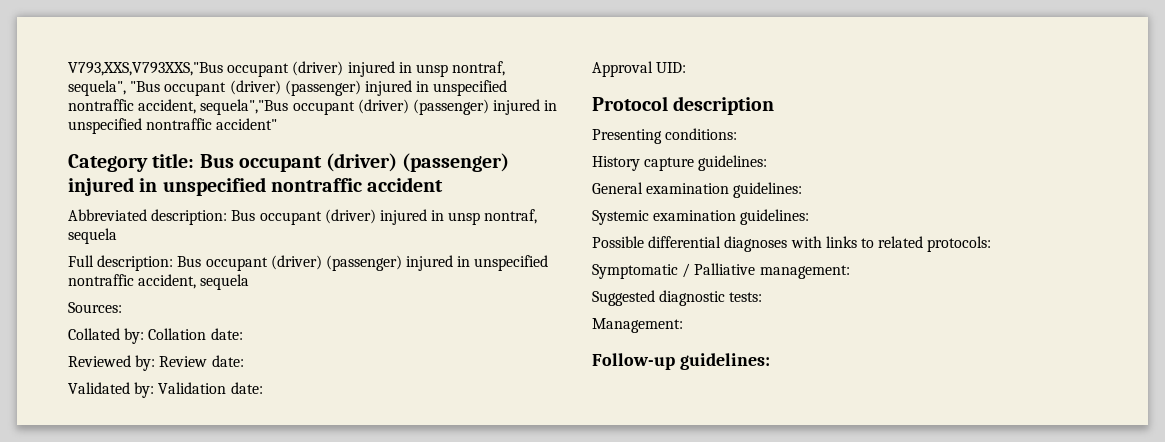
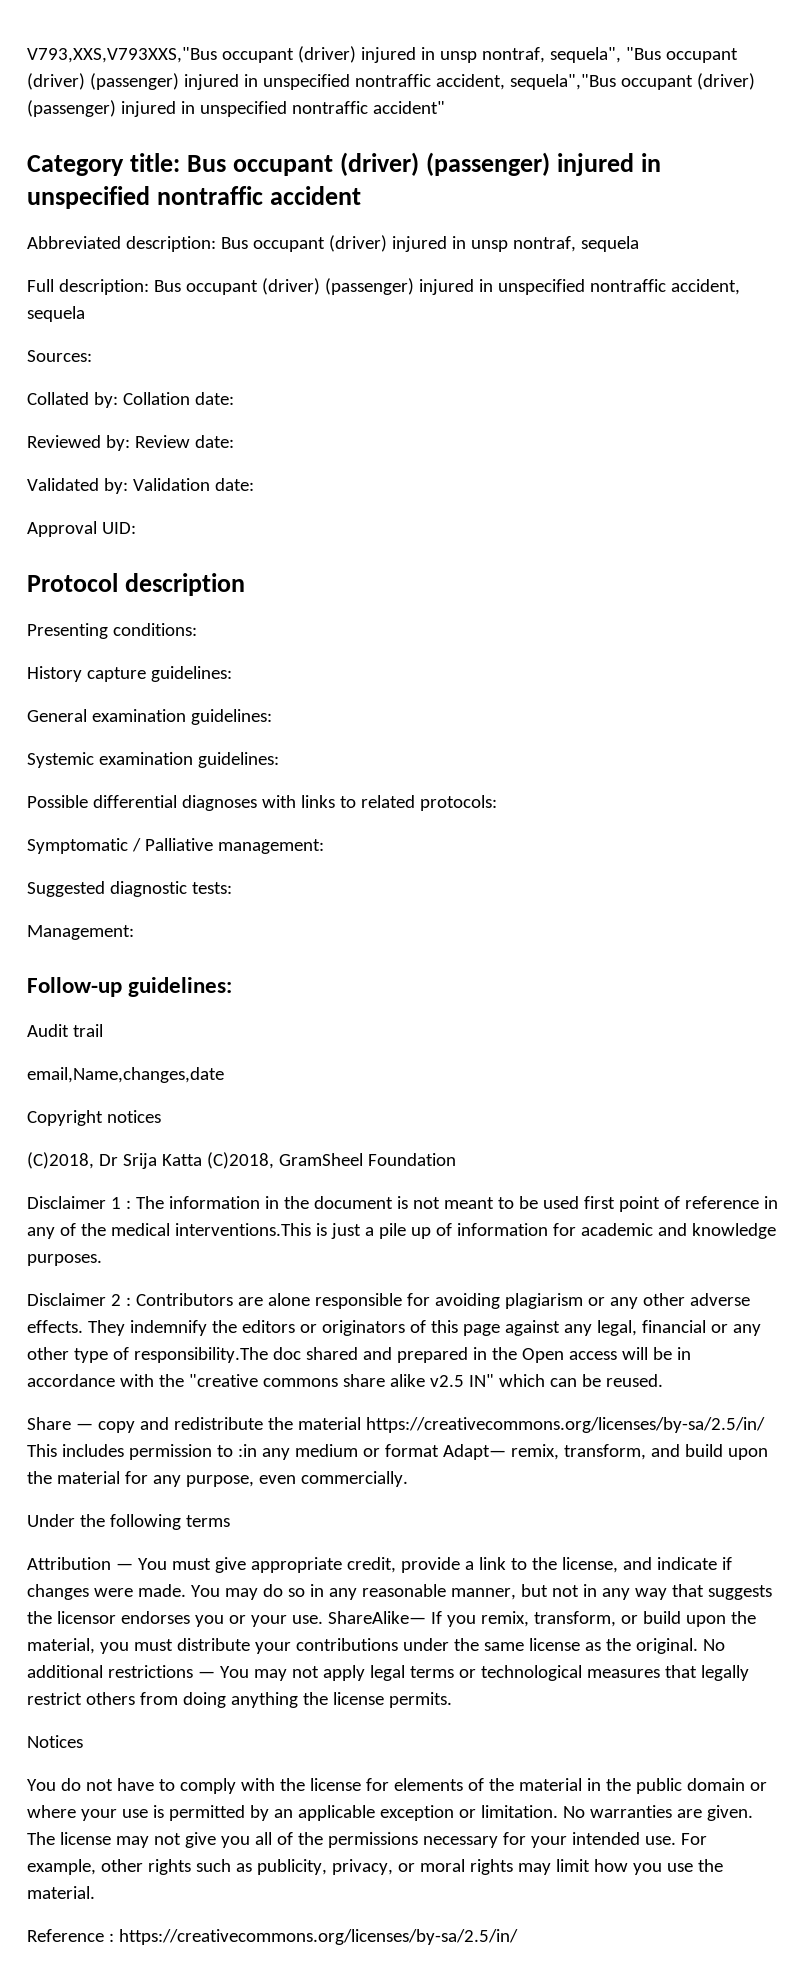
(770, 361) none -> [27,1024,103,1037] [27,1067,224,1083] [27,1110,161,1126] [27,1152,456,1169] [27,1196,778,1212] [27,1223,776,1239] [27,1254,102,1266] [27,1293,750,1309] [27,1320,761,1336] [27,1347,691,1363] [27,1374,663,1387] [27,1417,765,1433] [27,1444,768,1460] [27,1471,408,1487] [27,1514,230,1530] [27,1557,732,1573] [27,1584,772,1600] [27,1611,756,1627] [27,1638,725,1654] [27,1665,749,1681] [27,1692,452,1708] [27,1735,83,1748] [27,1778,767,1794] [27,1805,753,1821] [27,1832,707,1848] [27,1859,723,1875] [27,1886,95,1899] [27,1929,518,1945] // Audit trail // email,Name,changes,date // Copyright notices // (C)2018, Dr Srija Katta (C)2018, GramSheel Foundation // Disclaimer 1 : The information in the document is not meant to be used first point of reference in any of the medical interventions.This is just a pile up of information for academic and knowledge purposes. // Disclaimer 2 : Contributors are alone responsible for avoiding plagiarism or any other adverse effects. They indemnify the editors or originators of this page against any legal, financial or any other type of responsibility.The doc shared and prepared in the Open access will be in accordance with the "creative commons share alike v2.5 IN" which can be reused. // Share — copy and redistribute the material https://creativecommons.org/licenses/by-sa/2.5/in/ This includes permission to :in any medium or format Adapt— remix, transform, and build upon the material for any purpose, even commercially. // Under the following terms // Attribution — You must give appropriate credit, provide a link to the license, and indicate if changes were made. You may do so in any reasonable manner, but not in any way that suggests the licensor endorses you or your use. ShareAlike— If you remix, transform, or build upon the material, you must distribute your contributions under the same license as the original. No additional restrictions — You may not apply legal terms or technological measures that legally restrict others from doing anything the license permits. // Notices // You do not have to comply with the license for elements of the material in the public domain or where your use is permitted by an applicable exception or limitation. No warranties are given. The license may not give you all of the permissions necessary for your intended use. For example, other rights such as publicity, privacy, or moral rights may limit how you use the material. // Reference : https://creativecommons.org/licenses/by-sa/2.5/in/

